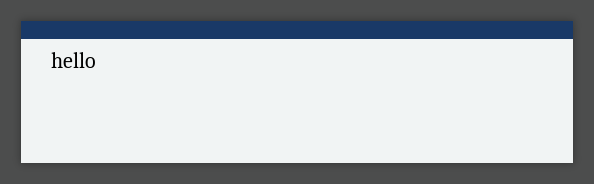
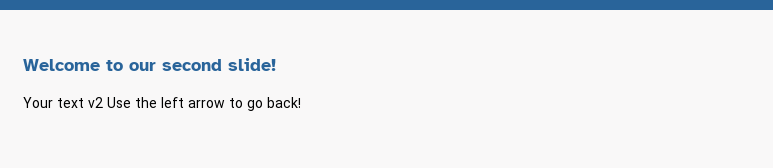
[51,52,96,68] hello -> [23,58,276,71] [23,97,301,111] Welcome to our second slide! // Your text v2 Use the left arrow to go back!

